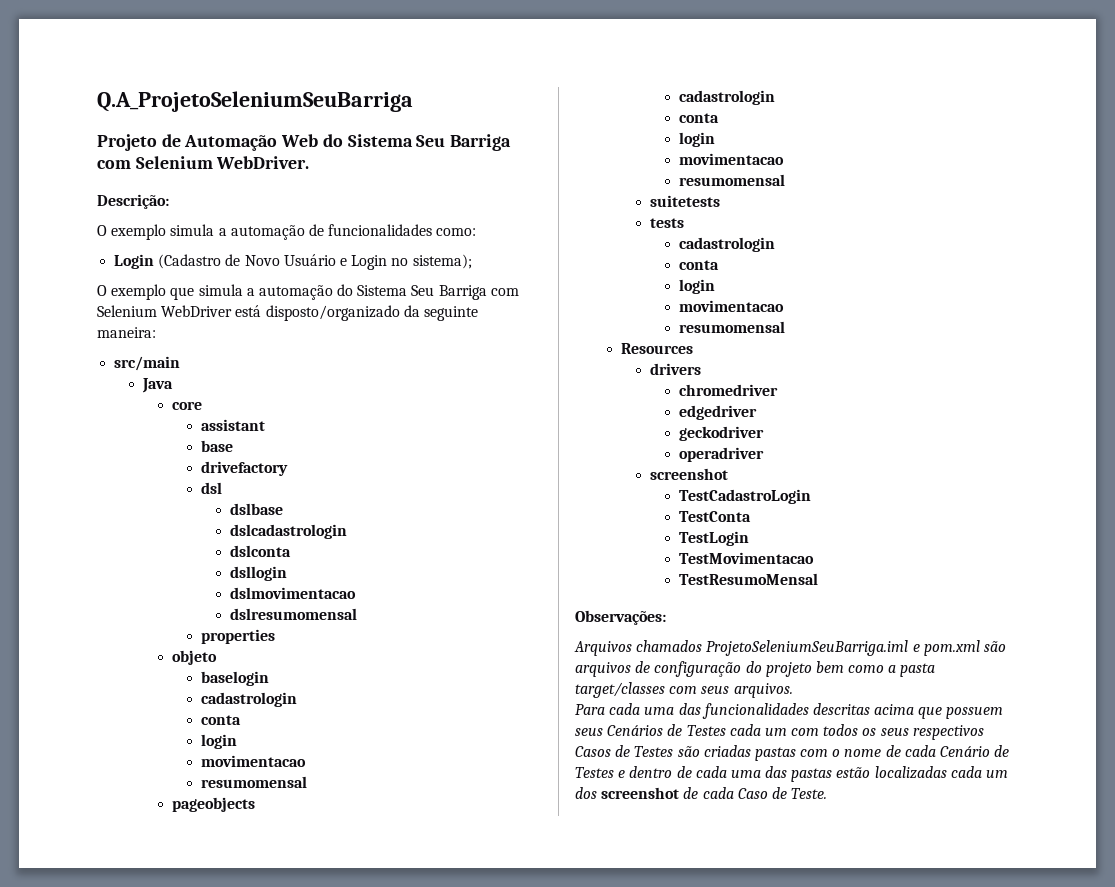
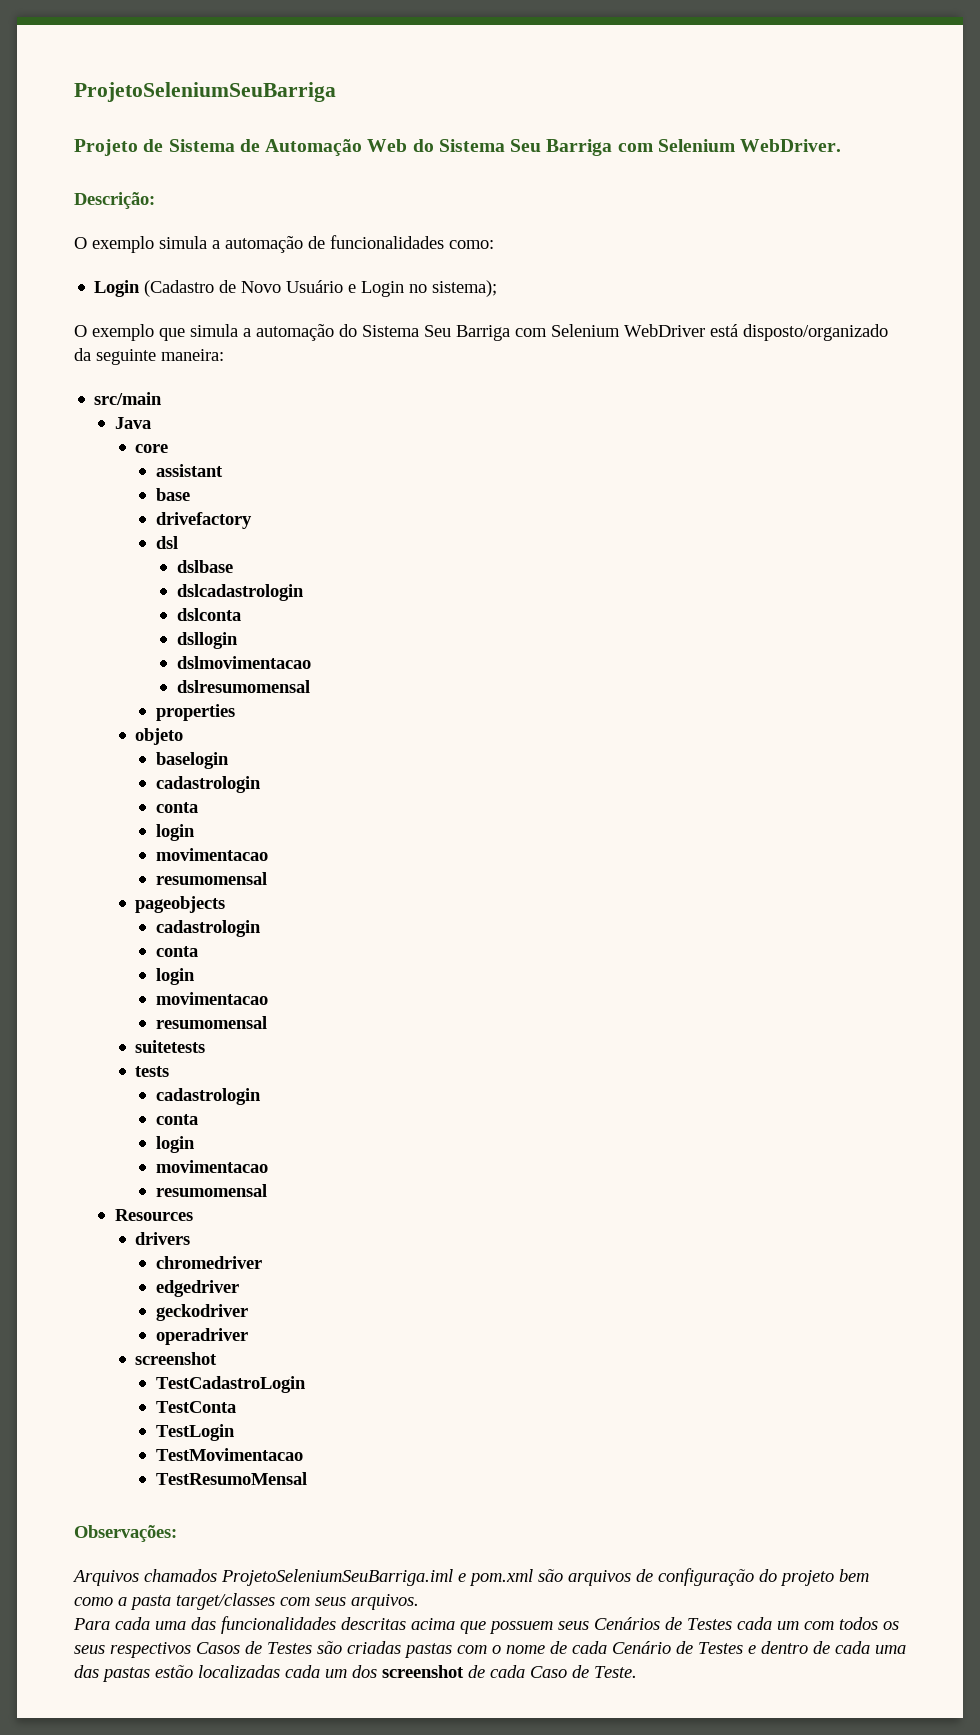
[97,91,413,112] Q.A_ProjetoSeleniumSeuBarriga -> [74,82,336,102] ProjetoSeleniumSeuBarriga
(181, 140) none -> [168,139,260,152] Sistema de

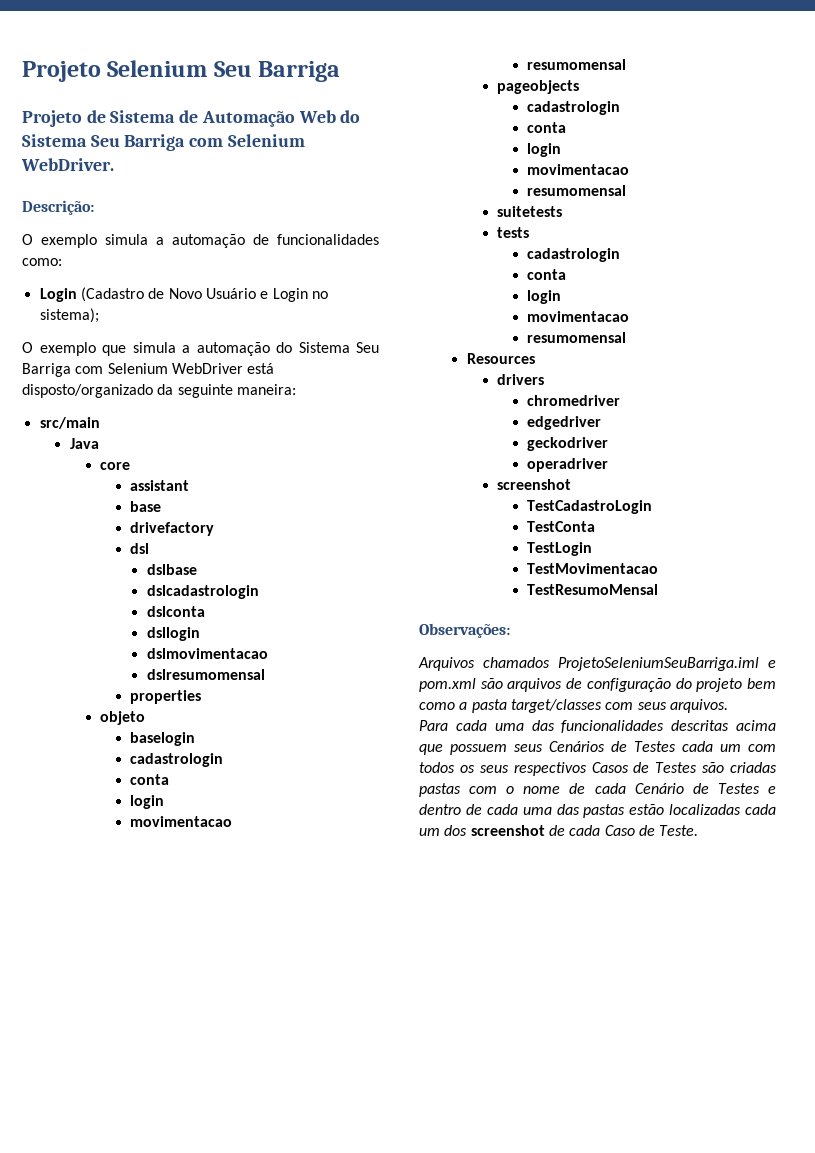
[74,82,336,102] ProjetoSeleniumSeuBarriga -> [22,60,341,82] Projeto Selenium Seu Barriga

